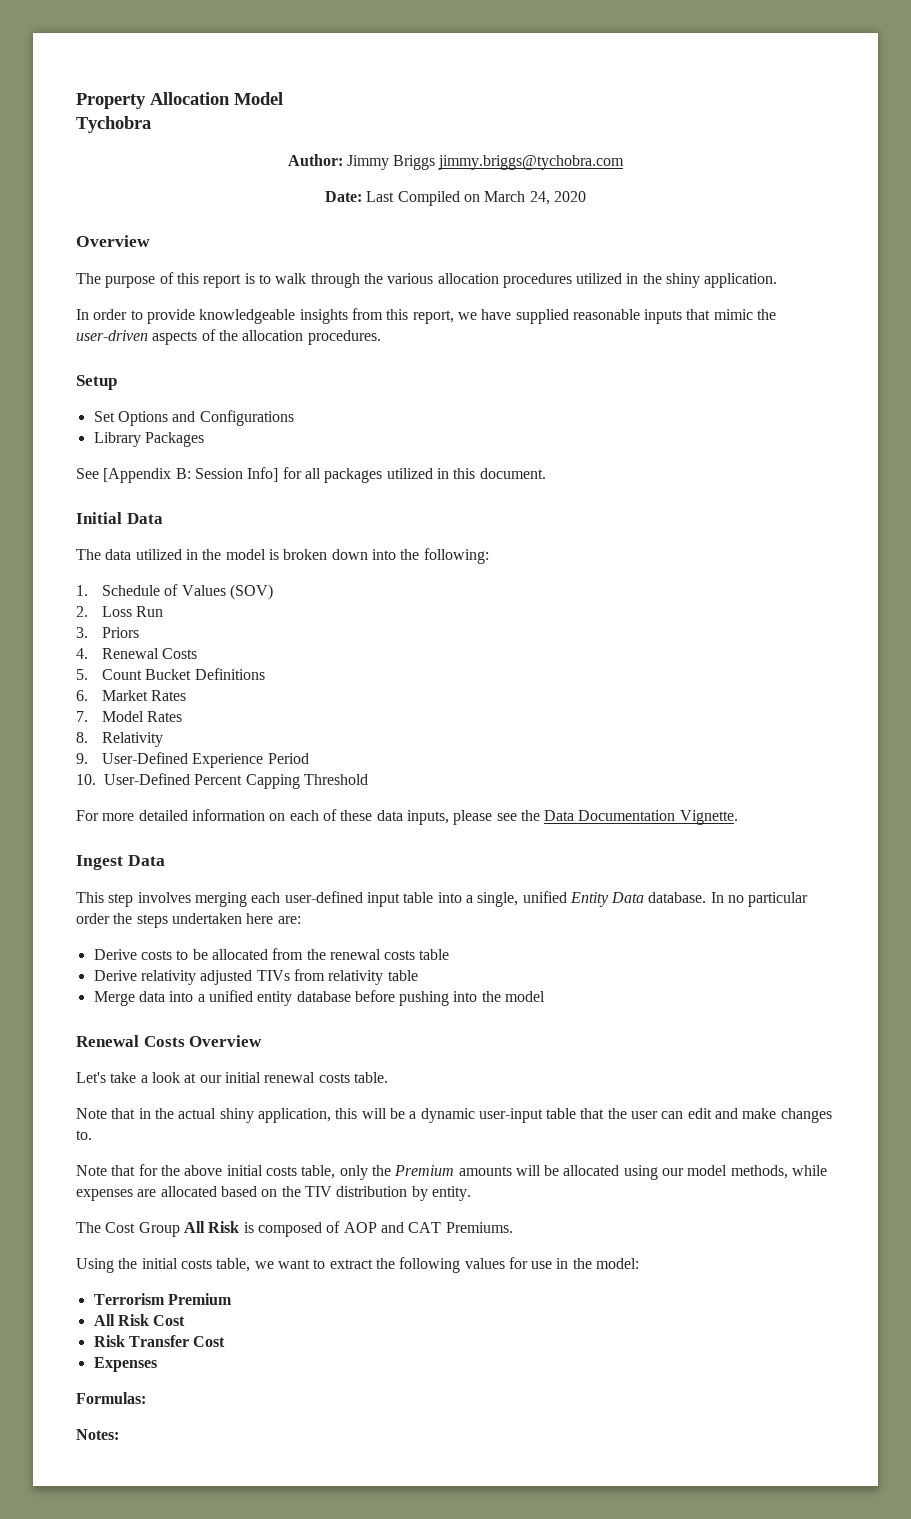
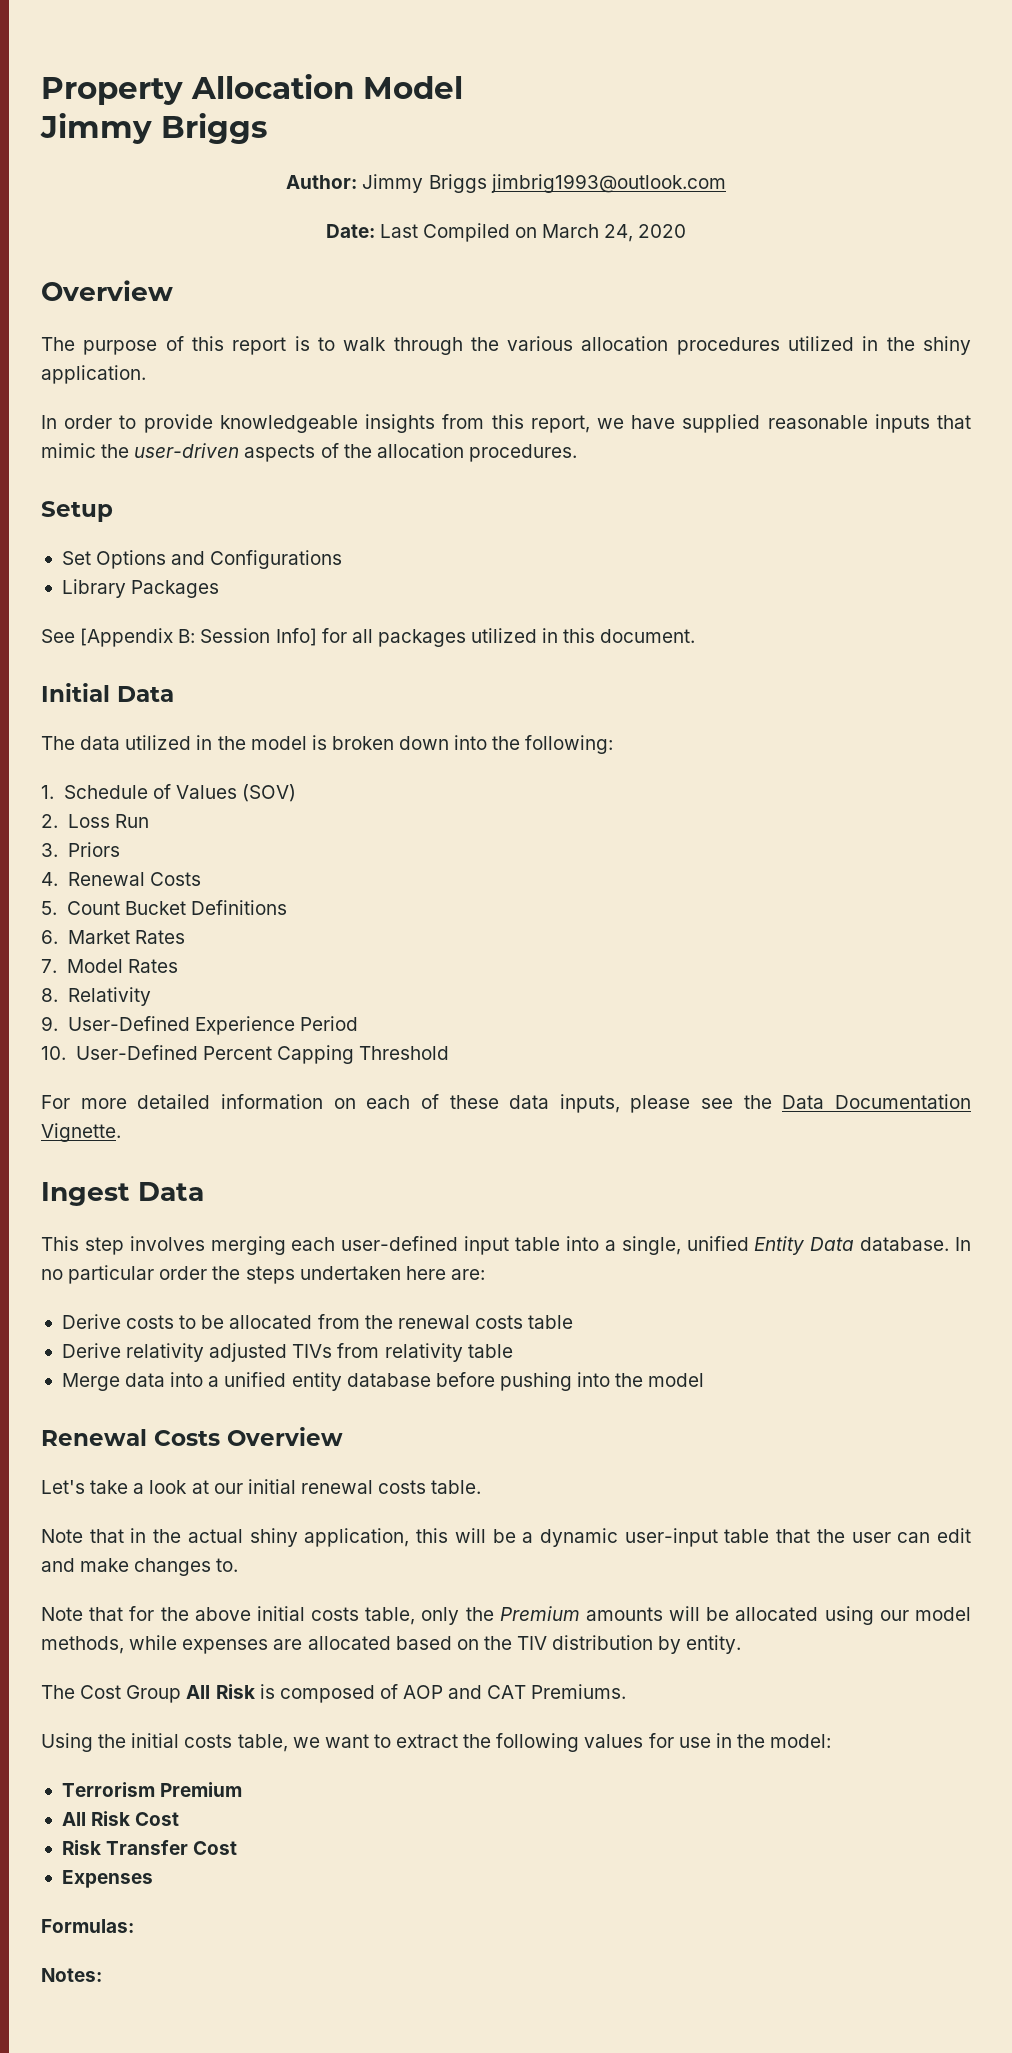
[76,116,151,133] Tychobra -> [40,113,267,144] Jimmy Briggs
[438,155,625,170] jimmy.briggs@tychobra.com -> [490,174,726,193] jimbrig1993@outlook.com

